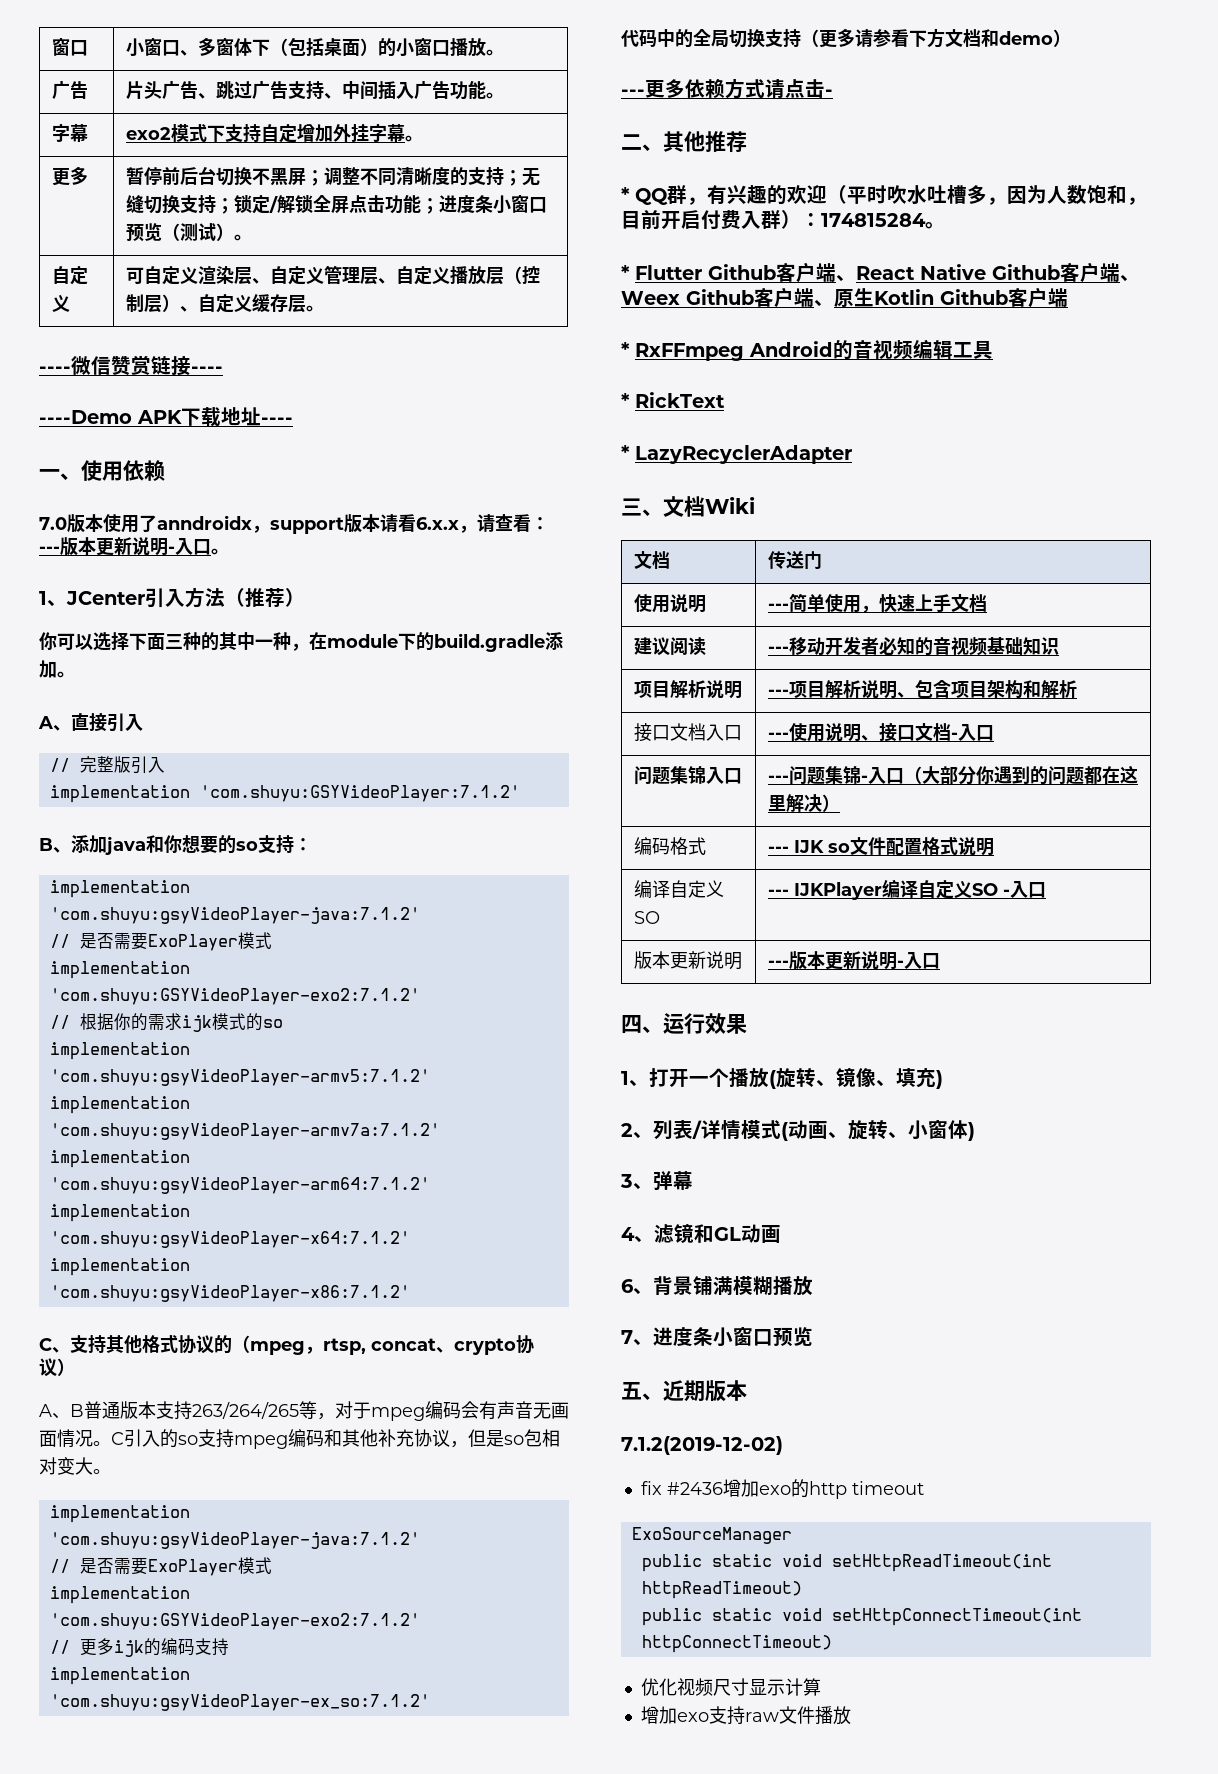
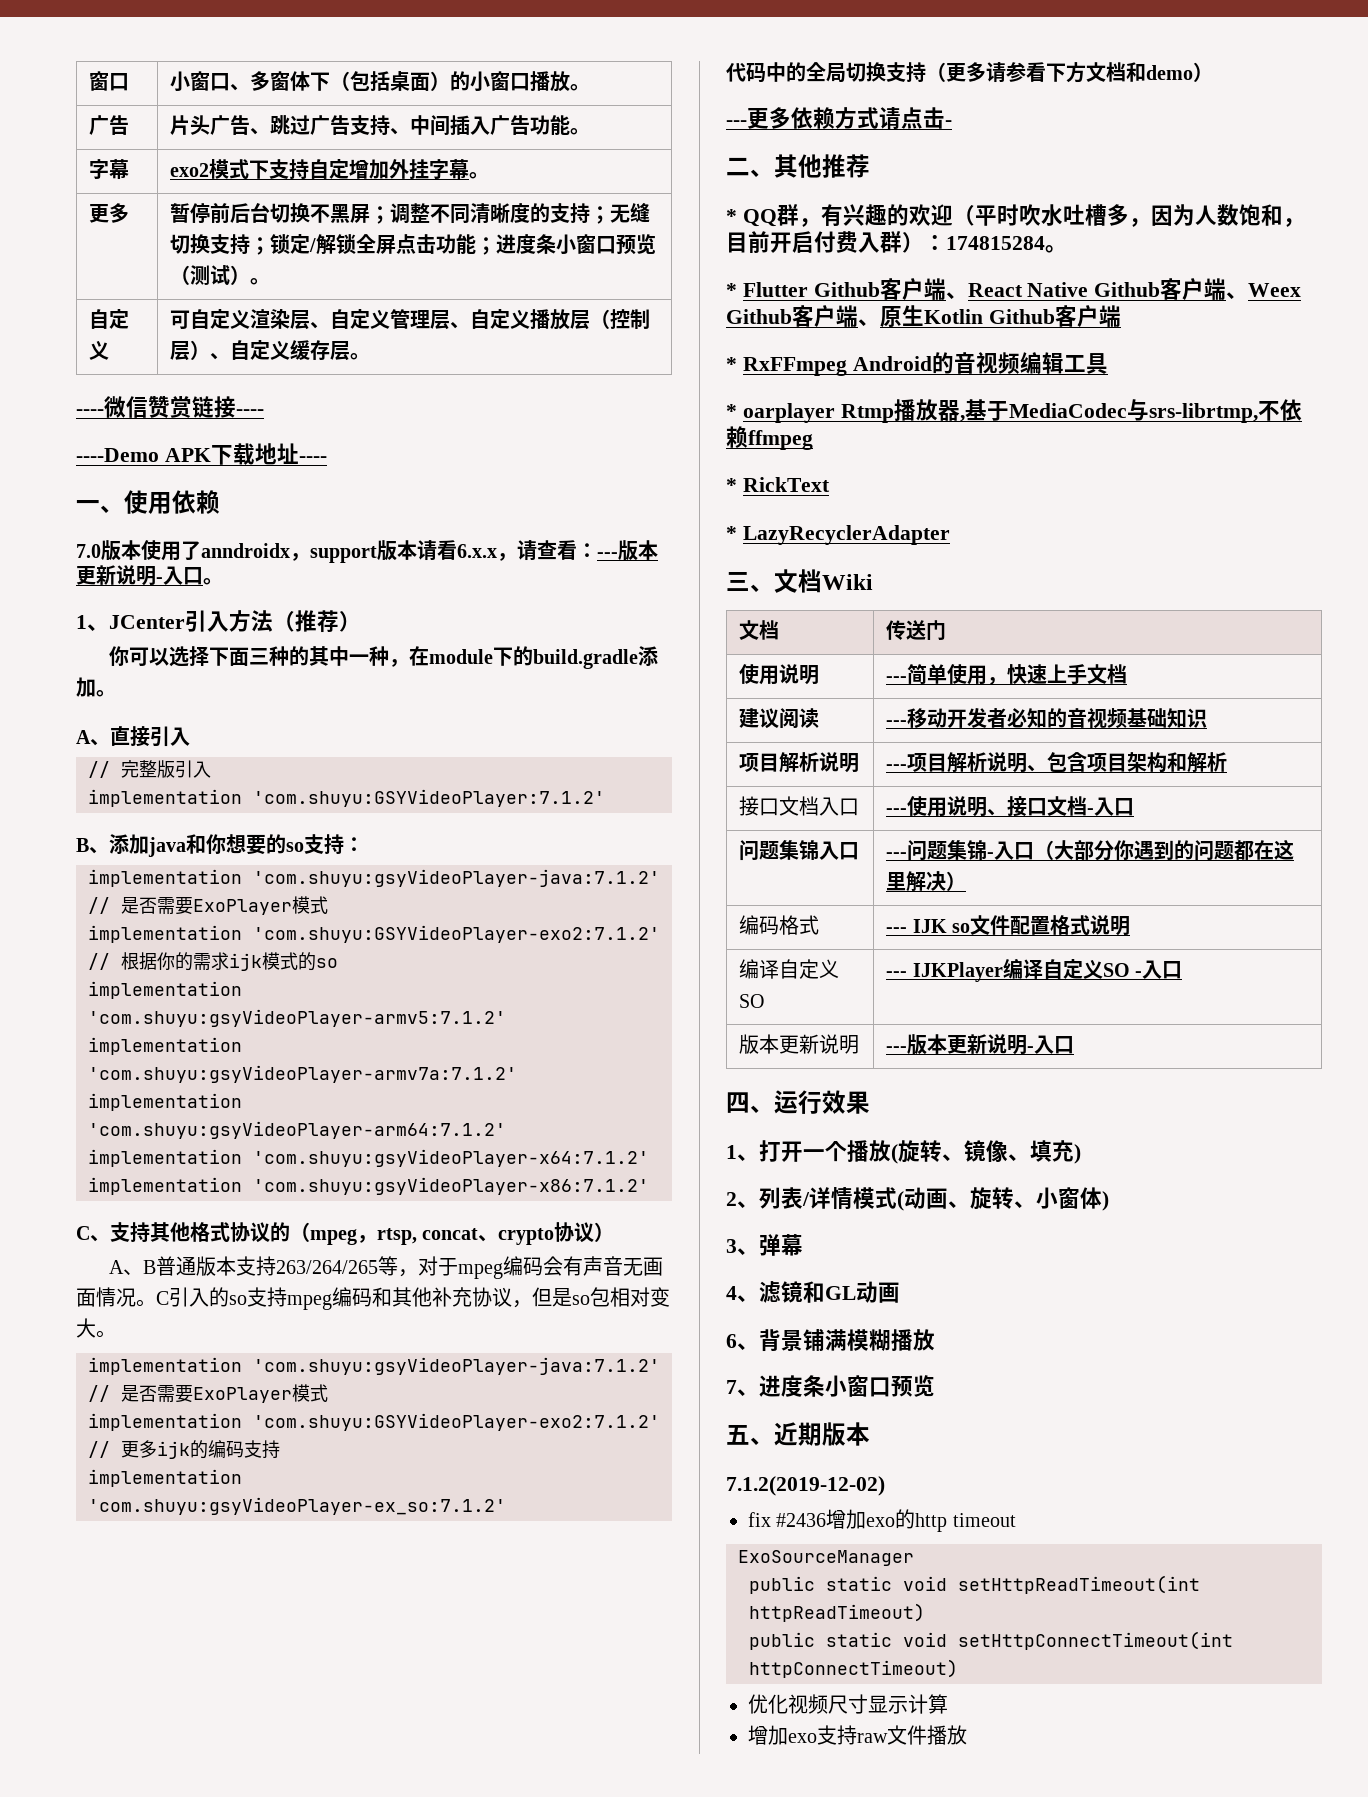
(993, 350) none -> [726,399,1302,423] [726,426,813,450] // * oarplayer Rtmp播放器,基于MediaCodec与srs-librtmp,不依赖ffmpeg

